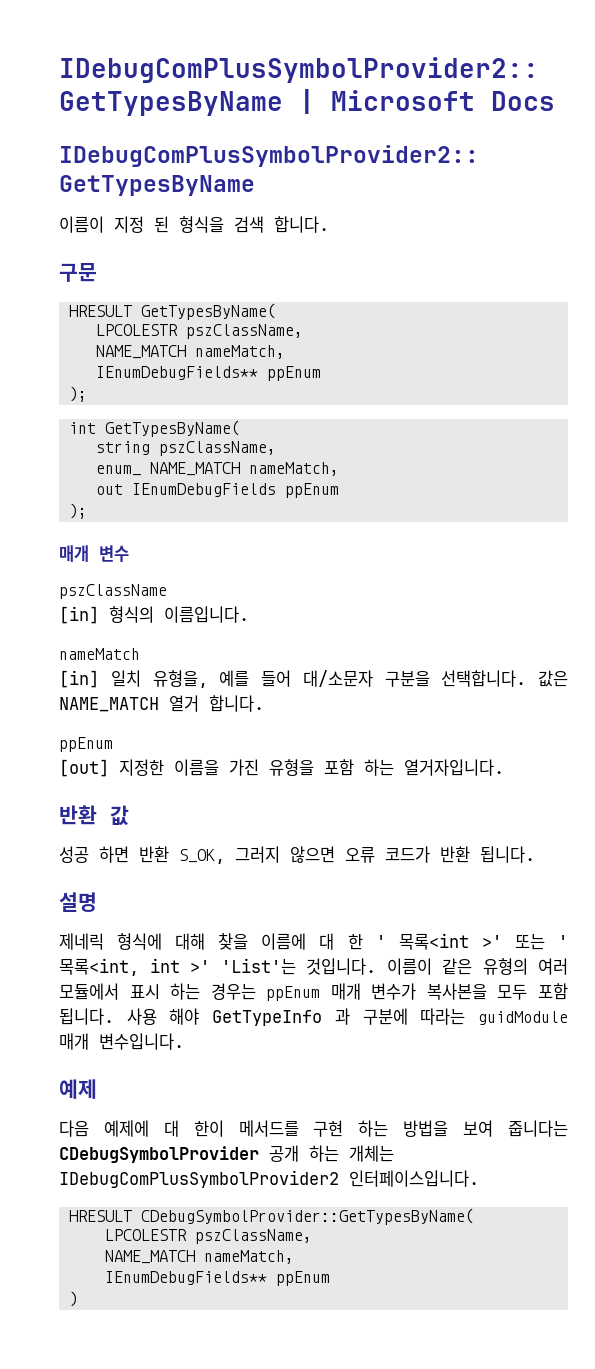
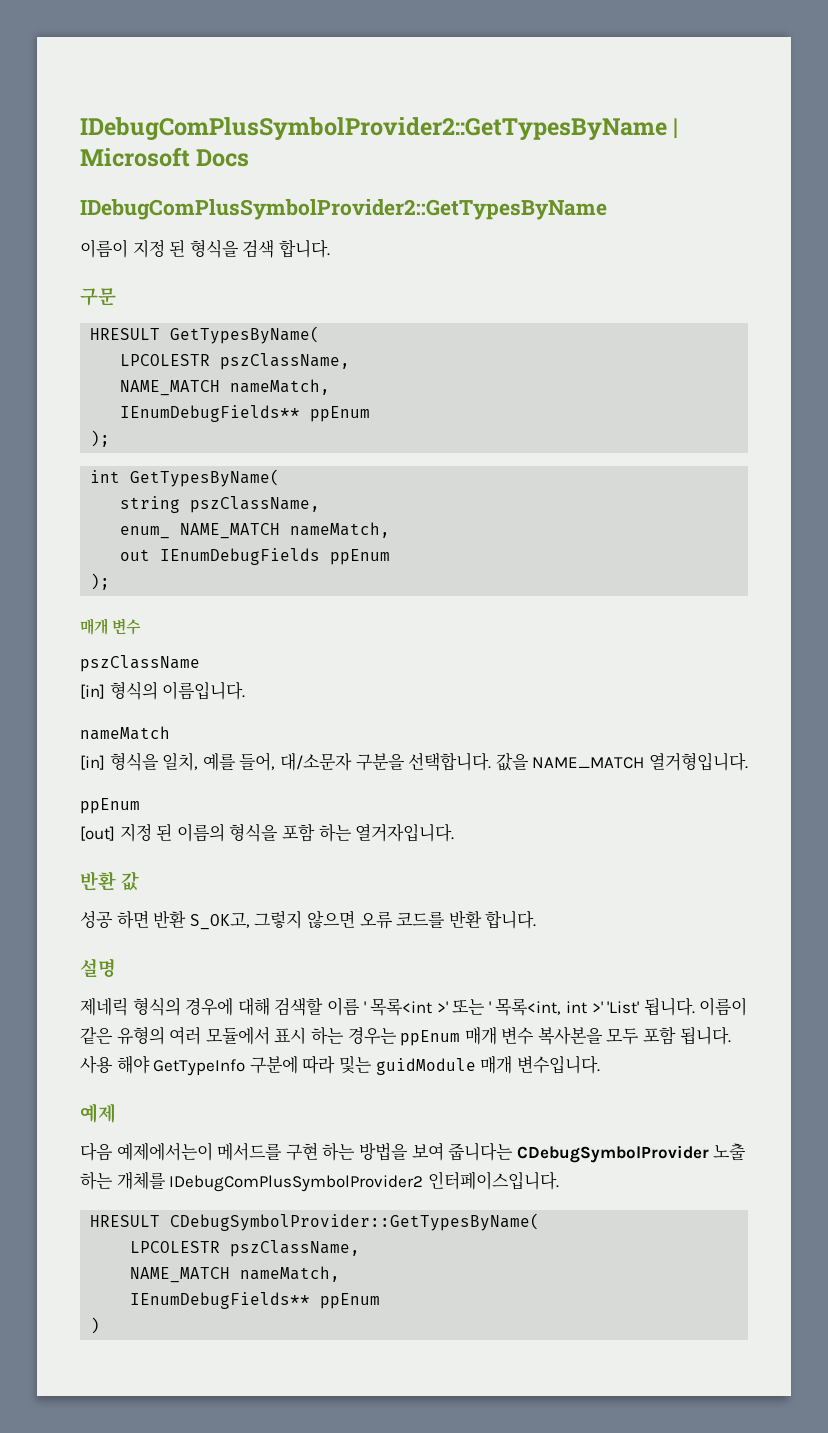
[110,670,568,688] [59,695,264,712] [59,737,113,752] [59,759,314,777] 일치 유형을, 예를 들어 대/소문자 구분을 선택합니다. 값은 NAME_MATCH 열거 합니다. // ppEnum // [out] 지정한 이름을 가진 유형을 -> [109,752,748,771] [80,798,140,814] [80,823,279,842] 형식을 일치, 예를 들어, 대/소문자 구분을 선택합니다. 값을 NAME_MATCH 열거형입니다. // ppEnum // [out] 지정 된 이름의 형식을
[179,846,535,864] [59,892,97,912] [59,933,363,950] S_OK, 그러지 않으면 오류 코드가 반환 됩니다. // 설명 // 제네릭 형식에 대해 찾을 이름에 대 한 -> [189,910,537,930] [80,958,116,977] [80,997,360,1016] S_OK고, 그렇지 않으면 오류 코드를 반환 합니다. // 설명 // 제네릭 형식의 경우에 대해 검색할 이름
[220,958,376,975] 'List'는 것입니다. -> [607,998,695,1016] 'List' 됩니다.
[371,983,417,1000] 변수가 -> [501,1026,535,1045] 변수
[334,1008,466,1025] 과 구분에 따라는 -> [249,1055,372,1074] 구분에 따라 및는
[103,1120,224,1137] 예제에 대 한이 -> [116,1142,213,1161] 예제에서는이
[269,1145,394,1162] 공개 하는 개체는 -> [713,1143,747,1161] [80,1171,166,1190] 노출 하는 개체를

